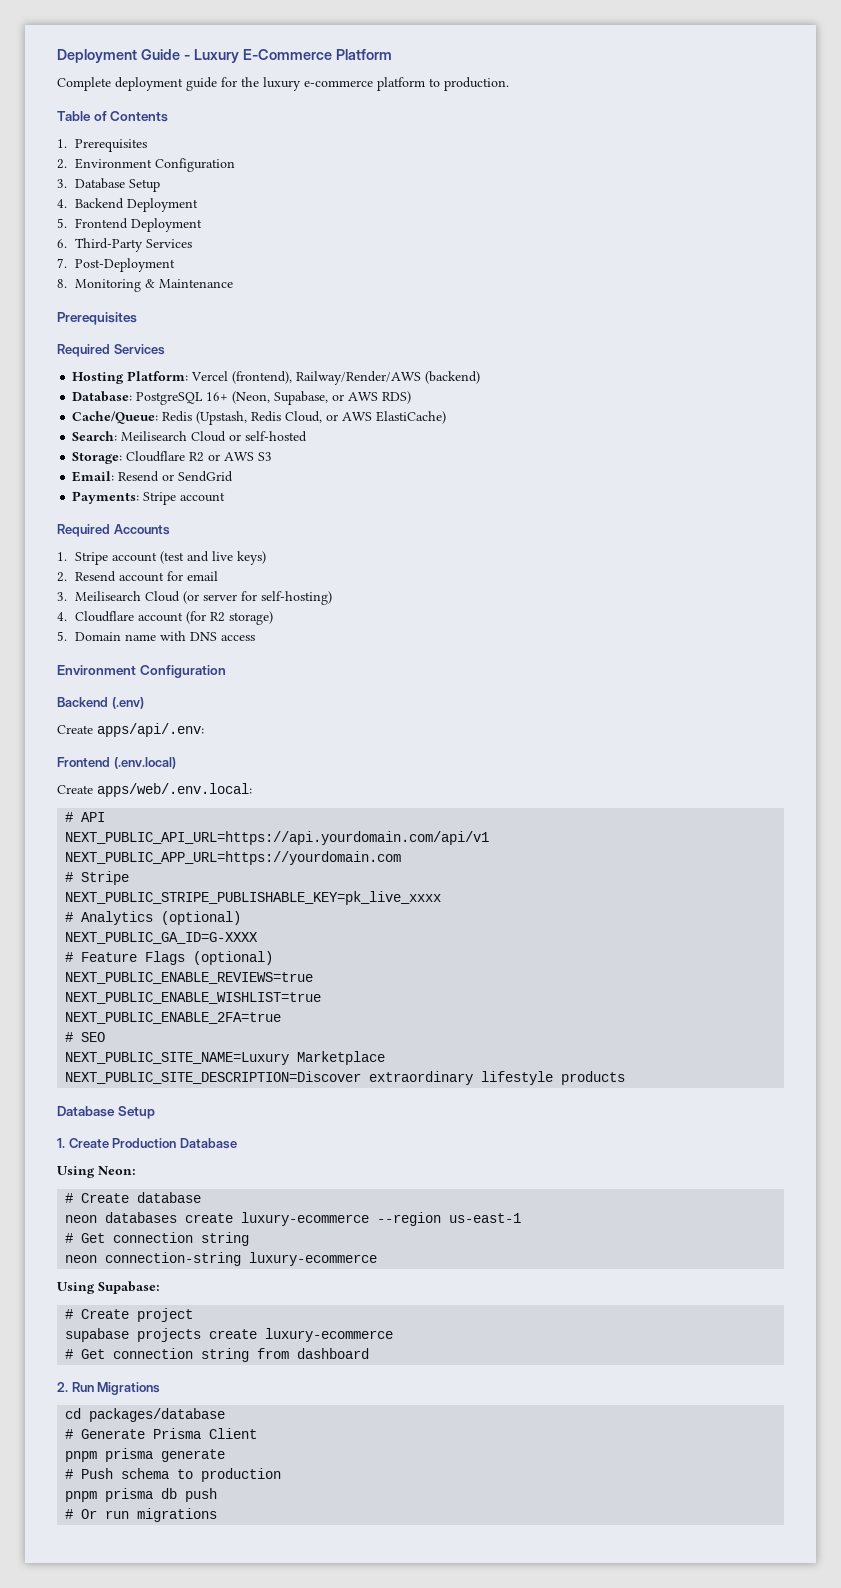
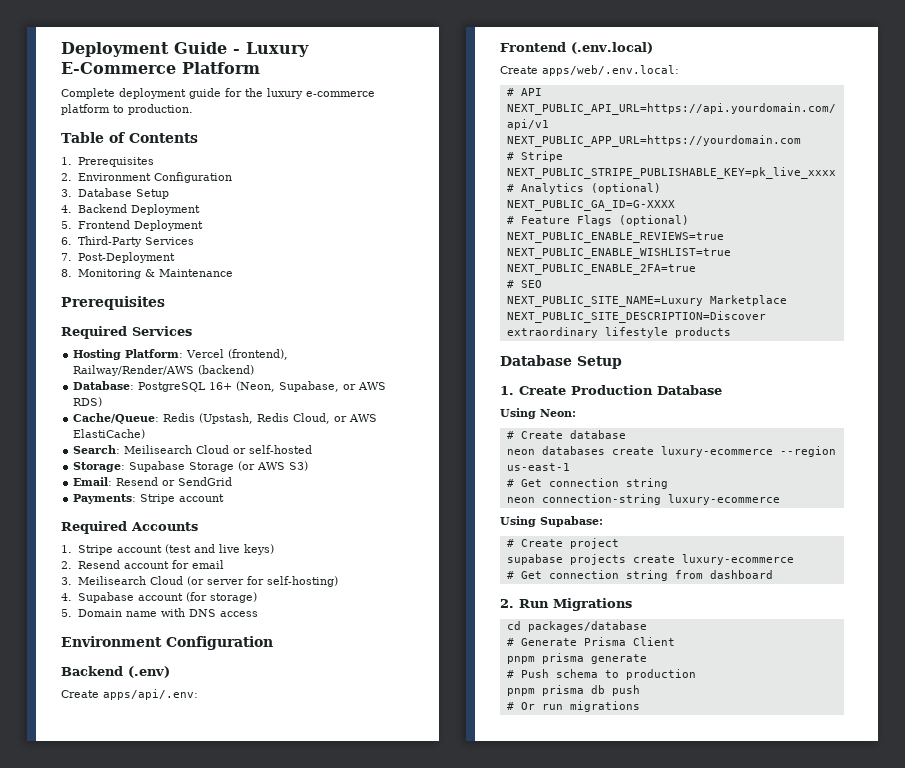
[126,451,273,462] Cloudflare R2 or AWS S3 -> [129,461,309,472] Supabase Storage (or AWS S3)
[75,611,135,622] Cloudflare -> [78,592,135,603] Supabase
[210,612,226,622] R2 -> (208, 597) none

